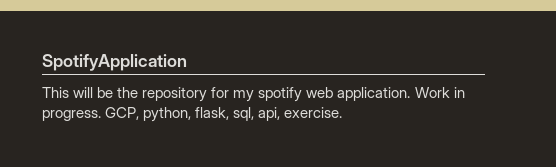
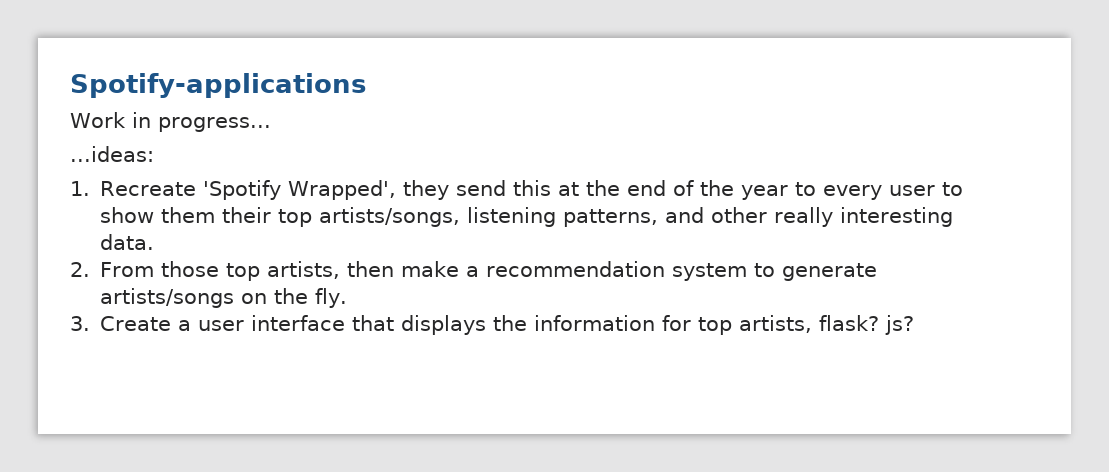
[42,54,187,71] [42,87,465,102] [42,107,343,122] SpotifyApplication // This will be the repository for my spotify web application. Work in progress. GCP, python, flask, sql, api, exercise. -> [70,73,366,98] [70,112,271,132] [70,146,154,162] [70,180,964,200] [100,207,954,227] [100,234,155,250] [70,261,878,281] [100,288,348,308] [70,315,915,335] Spotify-applications // Work in progress... // ...ideas: // 1. Recreate 'Spotify Wrapped', they send this at the end of the year to every user to show them their top artists/songs, listening patterns, and other really interesting data. // 2. From those top artists, then make a recommendation system to generate artists/songs on the fly. // 3. Create a user interface that displays the information for top artists, flask? js?

